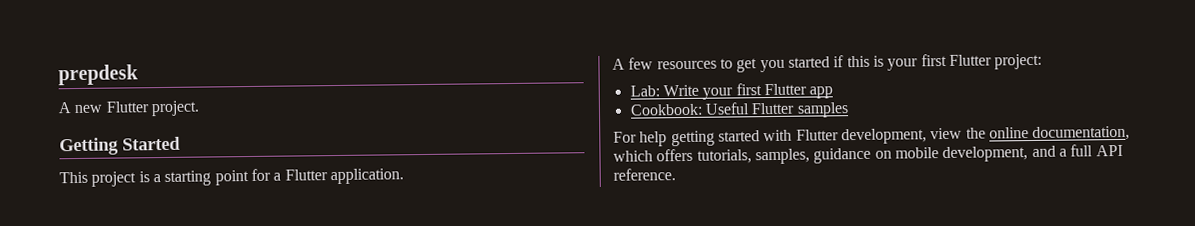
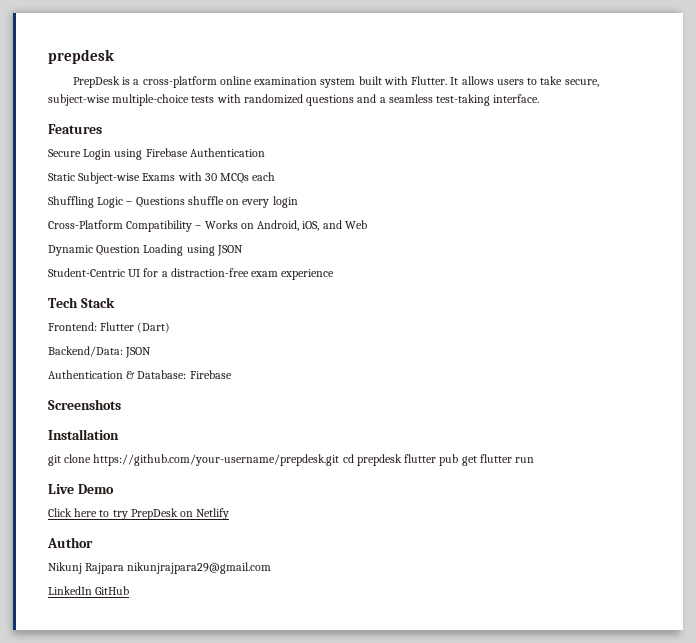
[58,100,200,117] [59,136,181,156] [59,168,404,187] [612,53,1043,73] [629,83,834,100] [629,102,849,118] [613,125,1131,147] [613,144,1123,165] [613,168,676,181] A new Flutter project. // Getting Started // This project is a starting point for a Flutter application. // A few resources to get you started if this is your first Flutter project: // Lab: Write your first Flutter app // Cookbook: Useful Flutter samples // For help getting started with Flutter development, view the online documentation, which offers tutorials, samples, guidance on mobile development, and a full API reference. -> [73,76,599,88] [48,94,540,106] [48,124,102,134] [48,148,265,160] [48,172,276,184] [48,196,298,208] [48,220,367,232] [48,244,243,256] [48,268,335,280] [48,297,115,308] [48,322,171,333] [48,346,152,358] [48,370,232,379] [48,399,121,410] [48,429,119,440] [48,454,535,466] [48,484,114,494] [48,508,230,520] [47,537,93,548] [48,562,272,574] [48,586,130,595] PrepDesk is a cross-platform online examination system built with Flutter. It allows users to take secure, subject-wise multiple-choice tests with randomized questions and a seamless test-taking interface. // Features // Secure Login using Firebase Authentication // Static Subject-wise Exams with 30 MCQs each // Shuffling Logic – Questions shuffle on every login // Cross-Platform Compatibility – Works on Android, iOS, and Web // Dynamic Question Loading using JSON // Student-Centric UI for a distraction-free exam experience // Tech Stack // Frontend: Flutter (Dart) // Backend/Data: JSON // Authentication & Database: Firebase // Screenshots // Installation // git clone https://github.com/your-username/prepdesk.git cd prepdesk flutter pub get flutter run // Live Demo // Click here to try PrepDesk on Netlify // Author // Nikunj Rajpara nikunjrajpara29@gmail.com // LinkedIn GitHub

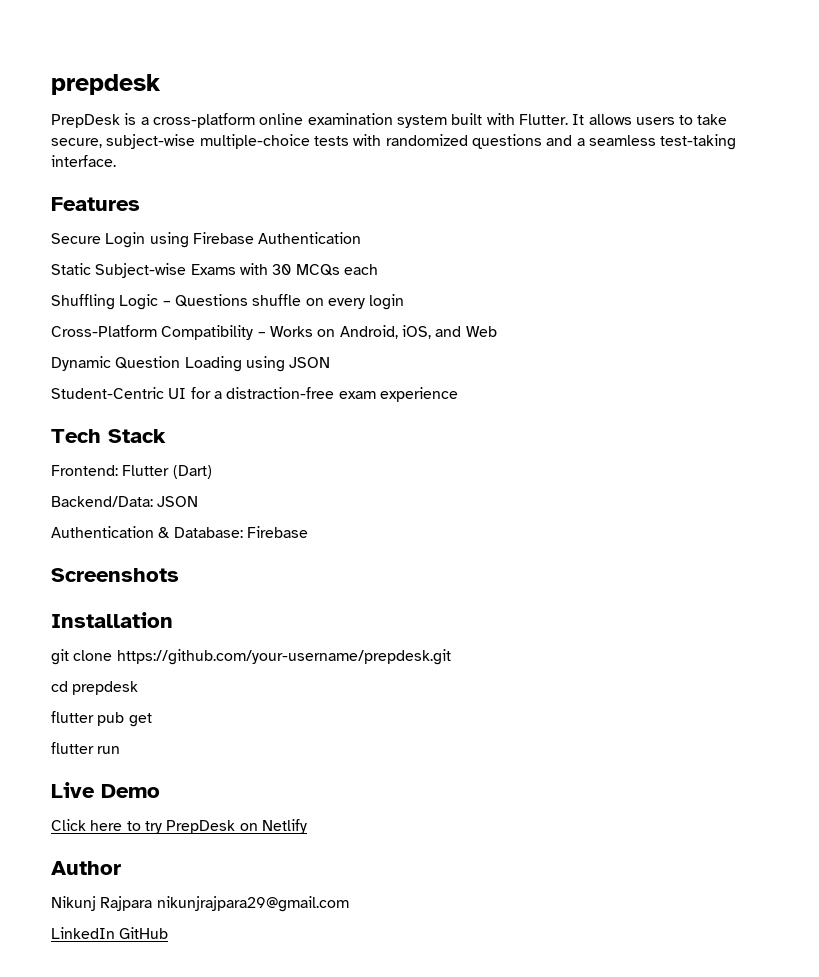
(340, 460) none -> (451, 657) //
(402, 460) none -> (139, 688) //
(477, 461) none -> (152, 720) //

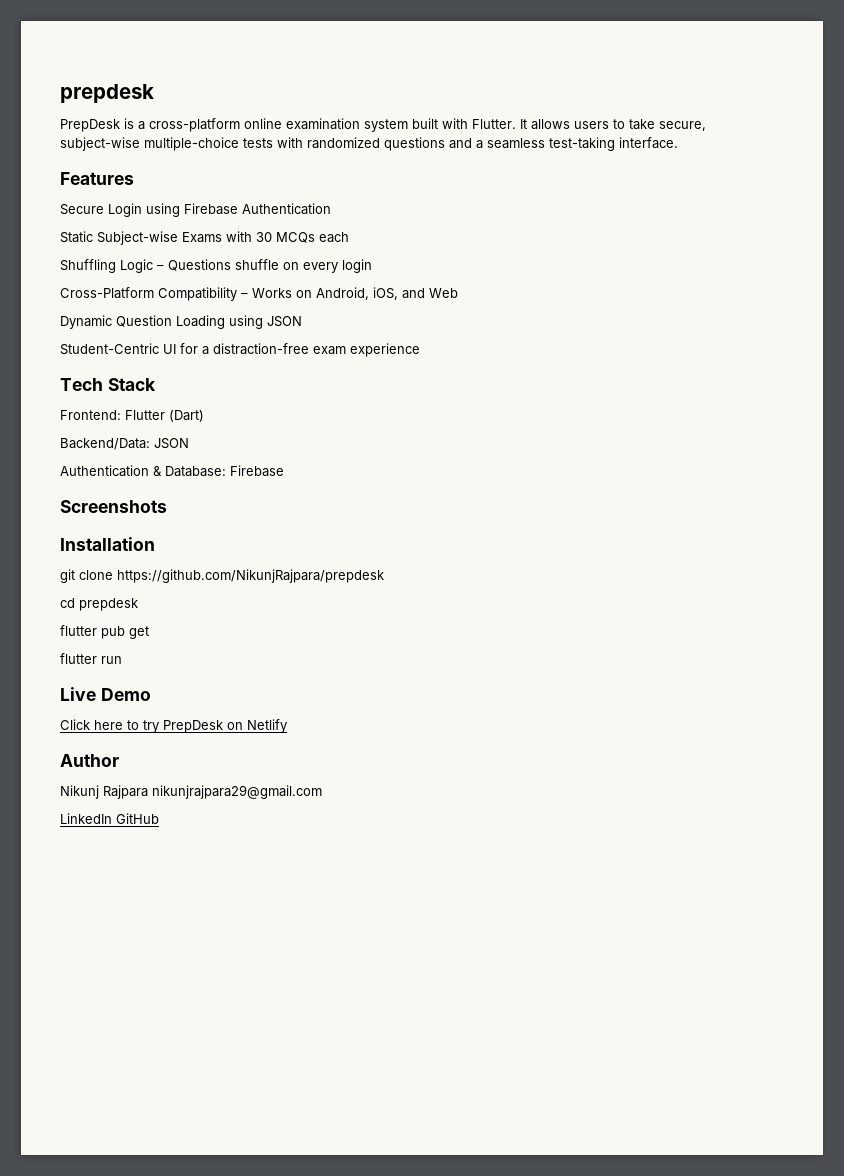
[116,649,451,665] https://github.com/your-username/prepdesk.git -> [117,569,384,583] https://github.com/NikunjRajpara/prepdesk

